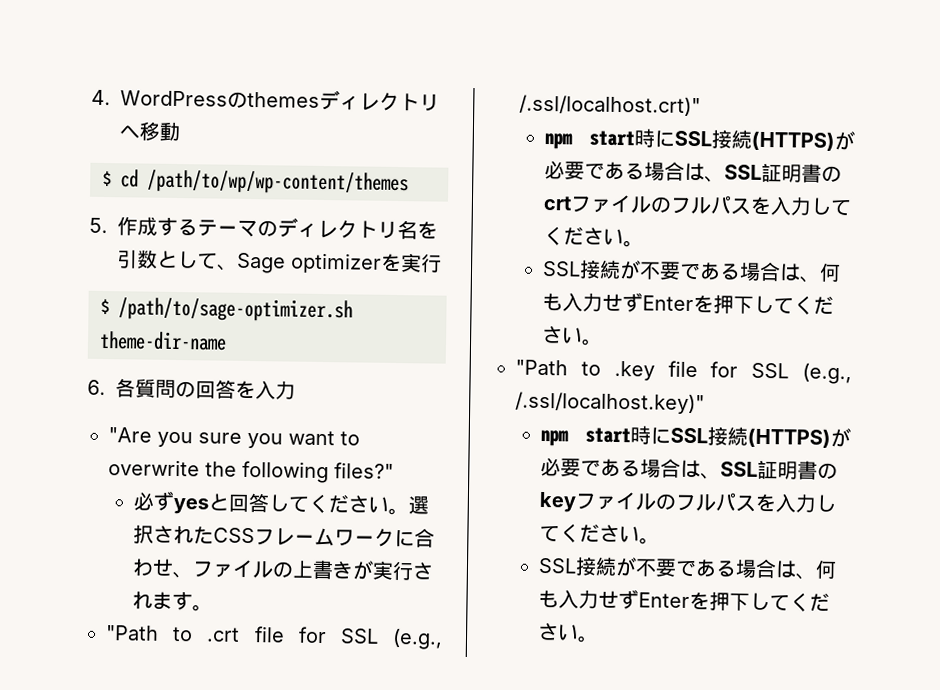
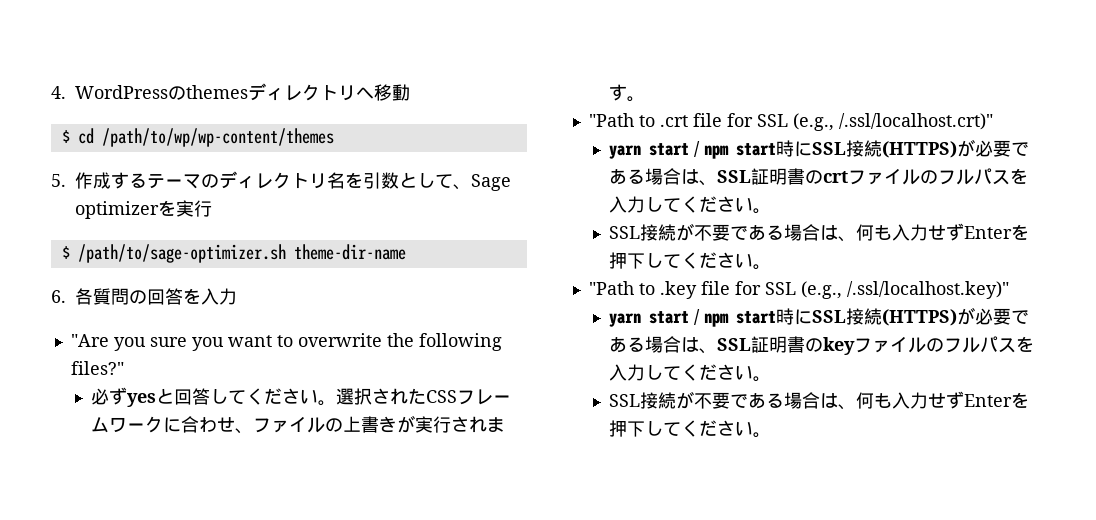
(701, 105) none -> [609,141,701,159] yarn start /
(705, 403) none -> [609,309,701,327] yarn start /

